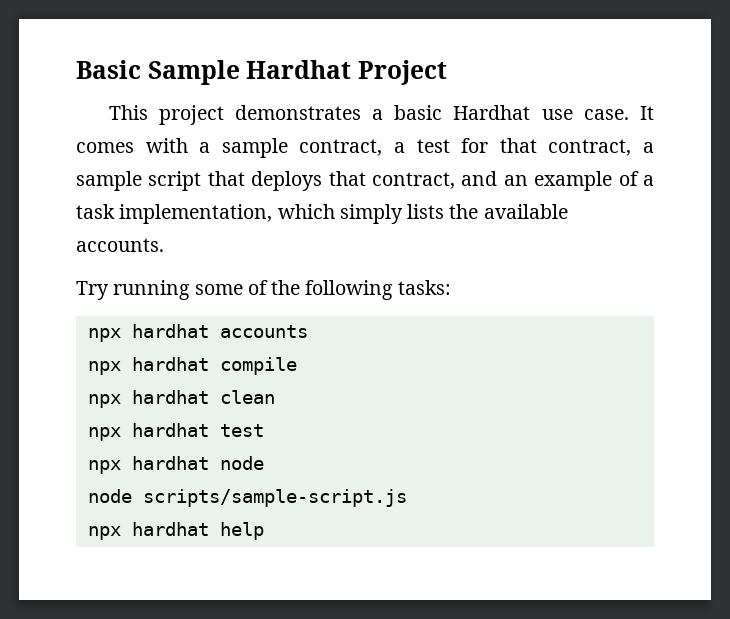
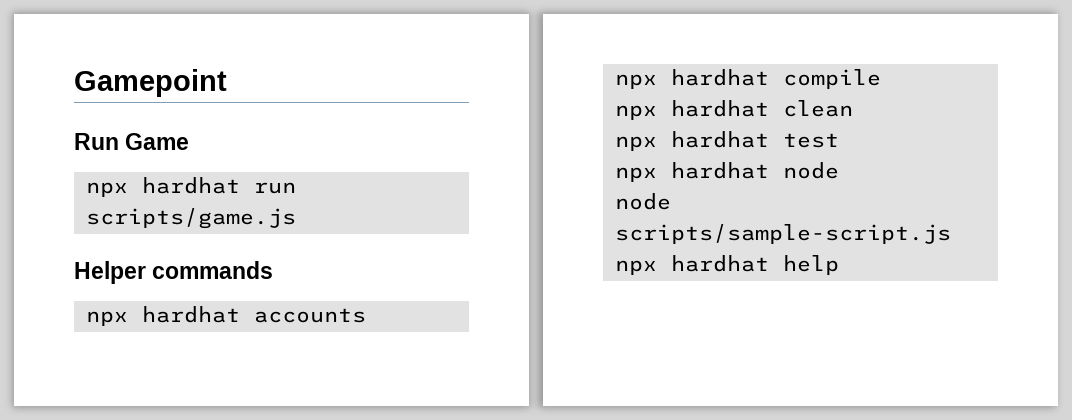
[76,60,447,85] [108,105,655,125] [76,138,655,158] [76,171,654,191] [76,204,568,224] [76,238,164,252] [76,280,451,300] Basic Sample Hardhat Project // This project demonstrates a basic Hardhat use case. It comes with a sample contract, a test for that contract, a sample script that deploys that contract, and an example of a task implementation, which simply lists the available accounts. // Try running some of the following tasks: -> [74,69,227,97] [74,133,190,150] [86,177,297,197] [86,208,297,229] [74,261,274,284] Gamepoint // Run Game // npx hardhat run scripts/game.js // Helper commands

